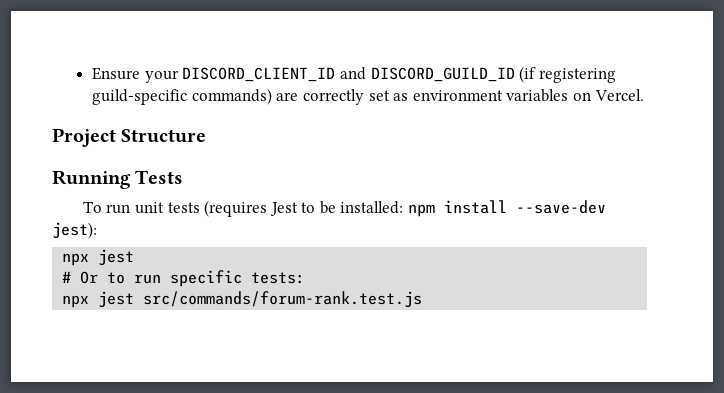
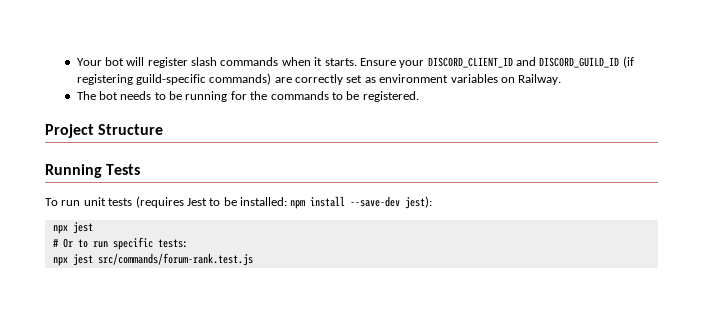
(92, 73) none -> [76,57,357,68] Your bot will register slash commands when it starts.
[594,89,644,101] Vercel. -> [518,74,562,85] [76,91,419,102] Railway. // The bot needs to be running for the commands to be registered.

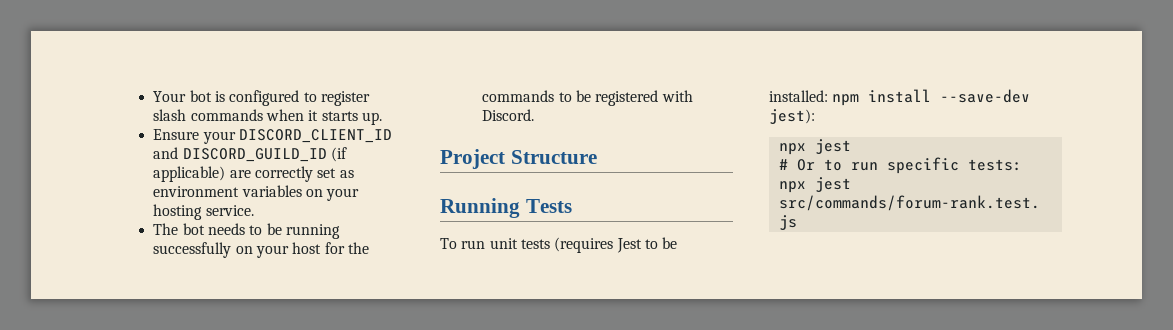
[126,57,145,66] will -> [214,90,317,106] is configured to
[324,58,357,66] starts. -> [321,111,382,125] starts up. //
[76,73,272,85] registering guild-specific commands) -> [153,166,226,182] applicable)
[518,74,562,85] Railway. -> [326,188,360,201] [153,204,254,220] your hosting service.
(228, 96) none -> [153,242,322,258] successfully on your host
[362,91,419,102] registered. -> [595,90,693,106] [482,109,535,121] registered with Discord.

